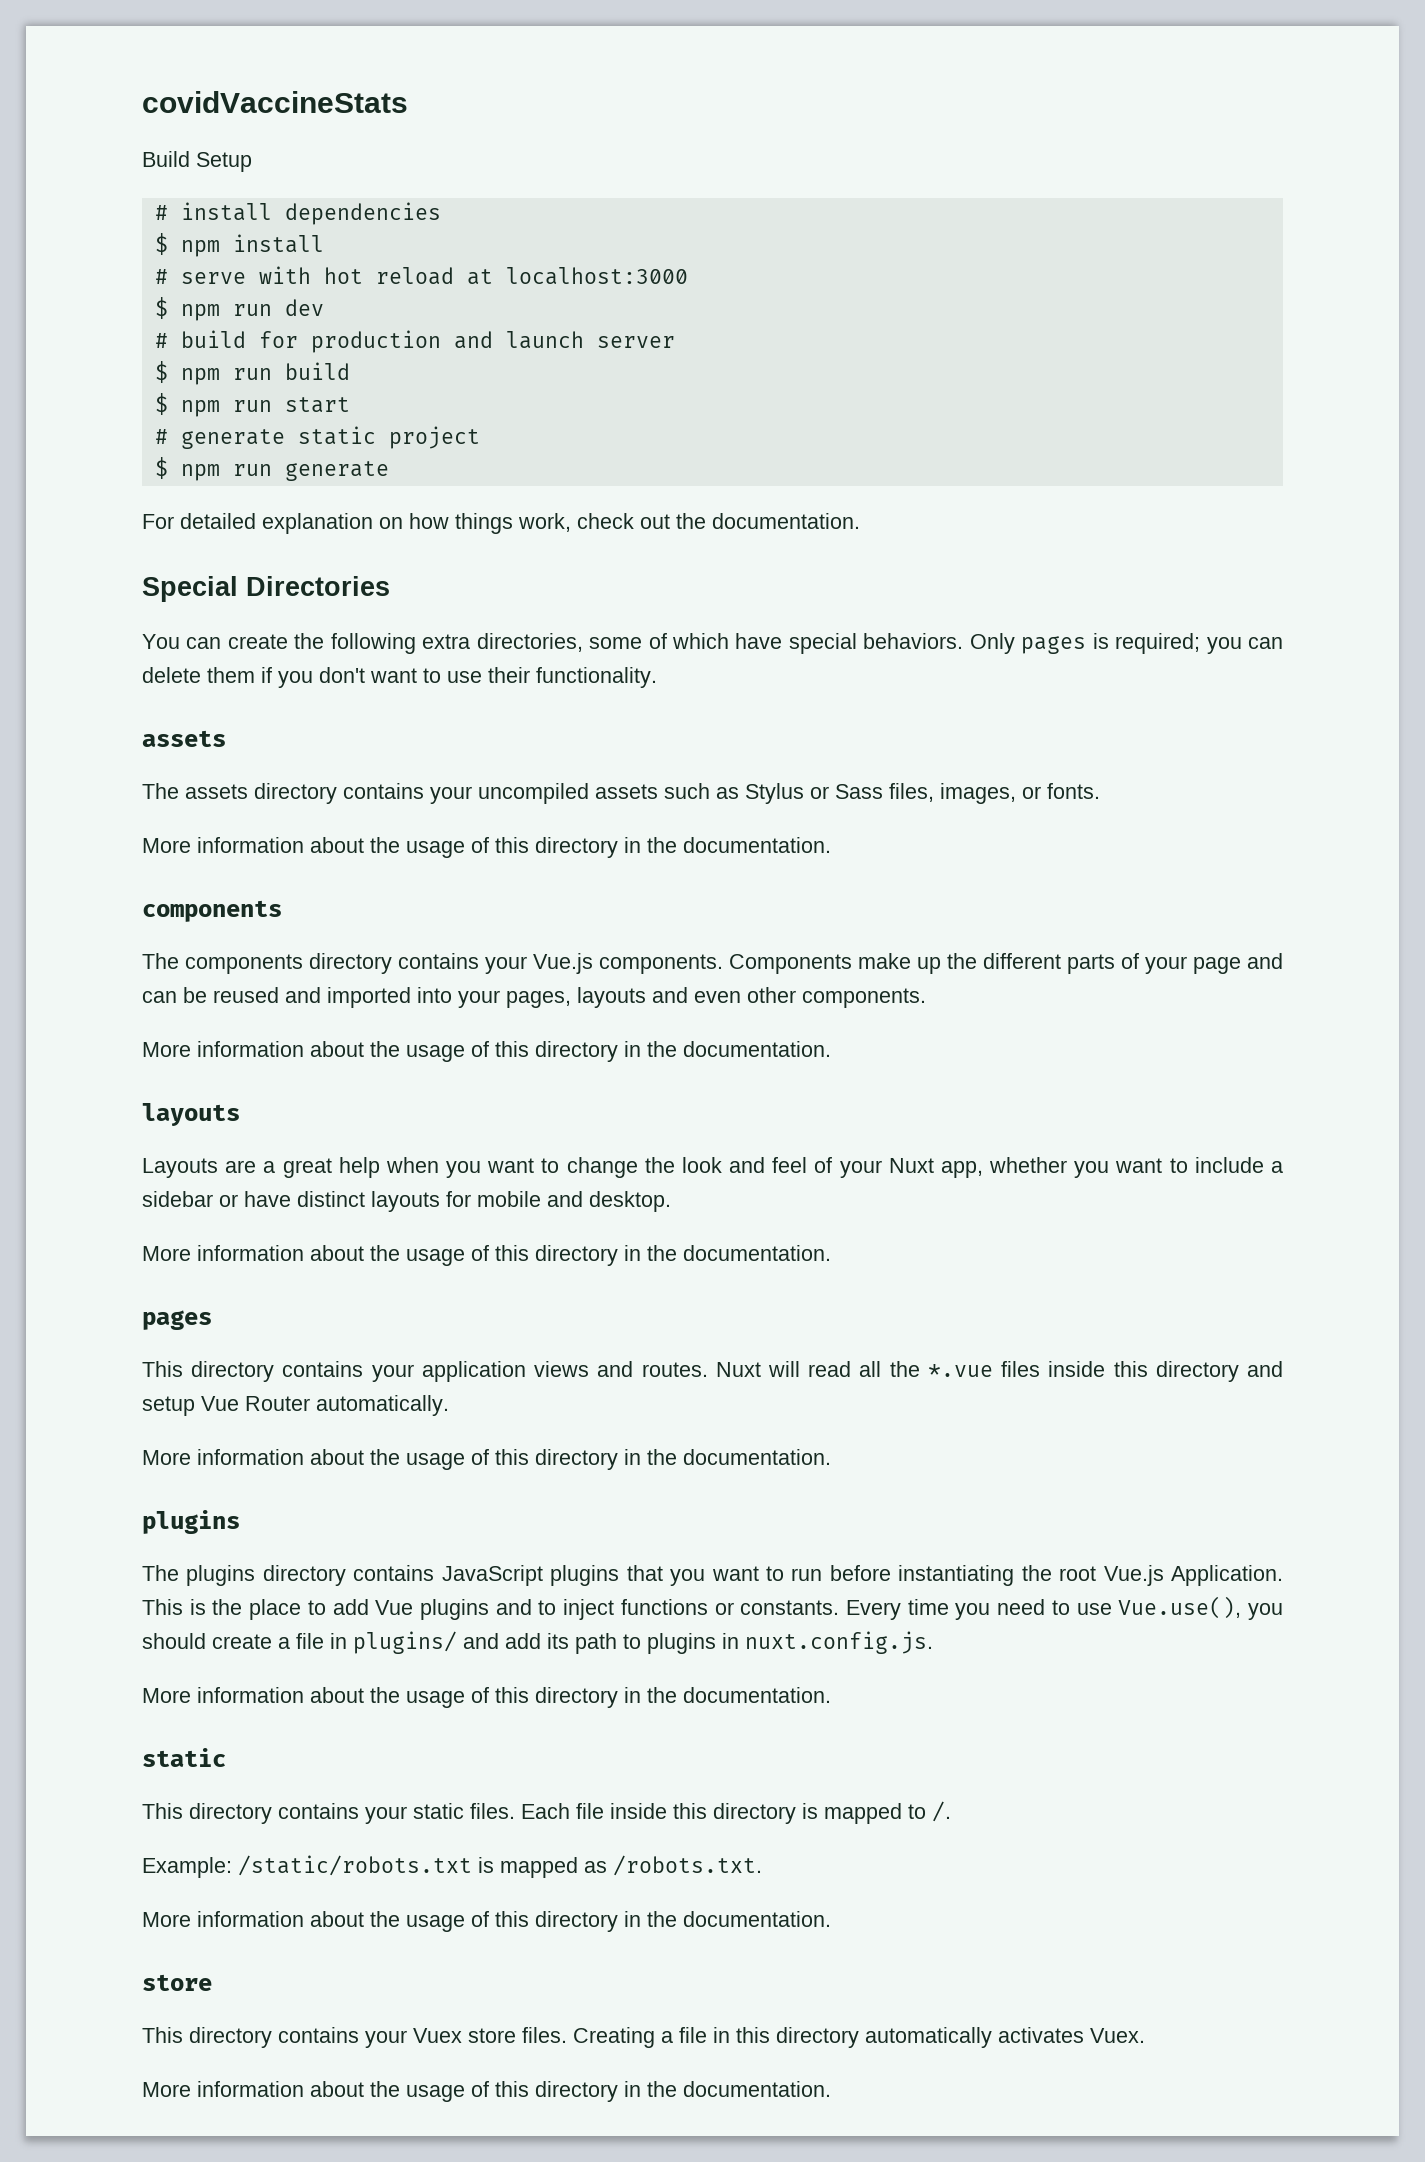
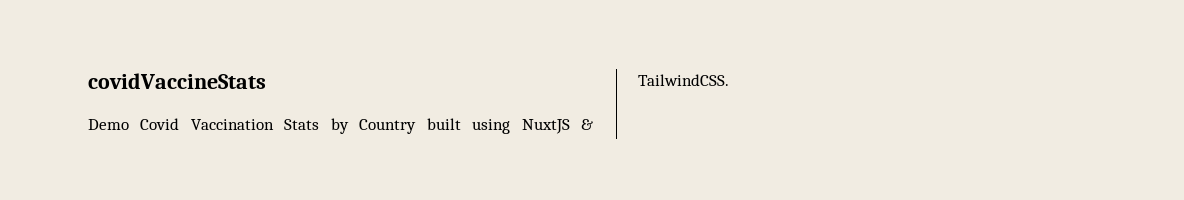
[142,151,252,172] [154,202,441,225] [154,233,324,257] [154,266,688,285] [154,297,324,321] [154,330,675,353] [154,361,350,385] [154,393,350,417] [154,426,480,449] [154,457,389,481] [142,513,860,534] [142,576,390,602] [142,633,1283,654] [142,667,657,688] [142,730,226,747] [142,783,1100,804] [142,837,831,858] [142,900,282,922] [142,953,1283,974] [142,987,926,1008] [142,1041,831,1062] [142,1103,240,1126] [142,1157,1283,1178] [142,1191,671,1212] [142,1245,831,1266] [142,1310,212,1330] [142,1361,1283,1382] [142,1395,449,1416] [142,1449,831,1470] [142,1510,240,1534] [142,1565,1283,1586] [142,1596,1283,1620] [142,1631,933,1654] [142,1687,831,1708] [142,1748,226,1767] [142,1801,951,1824] [142,1855,762,1878] [142,1911,831,1932] [142,1974,212,1991] [142,2027,1145,2048] [142,2081,831,2102] Build Setup // # install dependencies // $ npm install // # serve with hot reload at localhost:3000 // $ npm run dev // # build for production and launch server // $ npm run build // $ npm run start // # generate static project // $ npm run generate // For detailed explanation on how things work, check out the documentation. // Special Directories // You can create the following extra directories, some of which have special behaviors. Only pages is required; you can delete them if you don't want to use their functionality. // assets // The assets directory contains your uncompiled assets such as Stylus or Sass files, images, or fonts. // More information about the usage of this directory in the documentation. // components // The components directory contains your Vue.js components. Components make up the different parts of your page and can be reused and imported into your pages, layouts and even other components. // More information about the usage of this directory in the documentation. // layouts // Layouts are a great help when you want to change the look and feel of your Nuxt app, whether you want to include a sidebar or have distinct layouts for mobile and desktop. // More information about the usage of this directory in the documentation. // pages // This directory contains your application views and routes. Nuxt will read all the *.vue files inside this directory and setup Vue Router automatically. // More information about the usage of this directory in the documentation. // plugins // The plugins directory contains JavaScript plugins that you want to run before instantiating the root Vue.js Application. This is the place to add Vue plugins and to inject functions or constants. Every time you need to use Vue.use(), you should create a file in plugins/ and add its path to plugins in nuxt.config.js. // More information about the usage of this directory in the documentation. // static // This directory contains your static files. Each file inside this directory is mapped to /. // Example: /static/robots.txt is mapped as /robots.txt. // More information about the usage of this directory in the documentation. // store // This directory contains your Vuex store files. Creating a file in this directory automatically activates Vuex. // More information about the usage of this directory in the documentation. -> [88,118,593,134] [638,74,729,86] Demo Covid Vaccination Stats by Country built using NuxtJS & TailwindCSS.

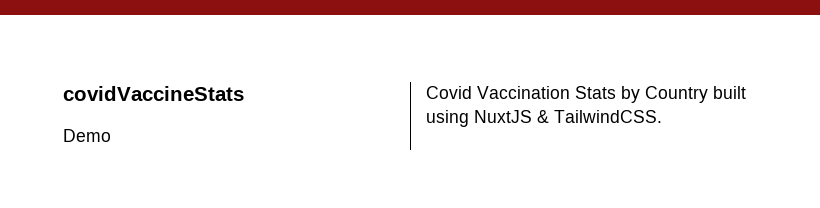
(129, 124) none -> (111, 135) //

